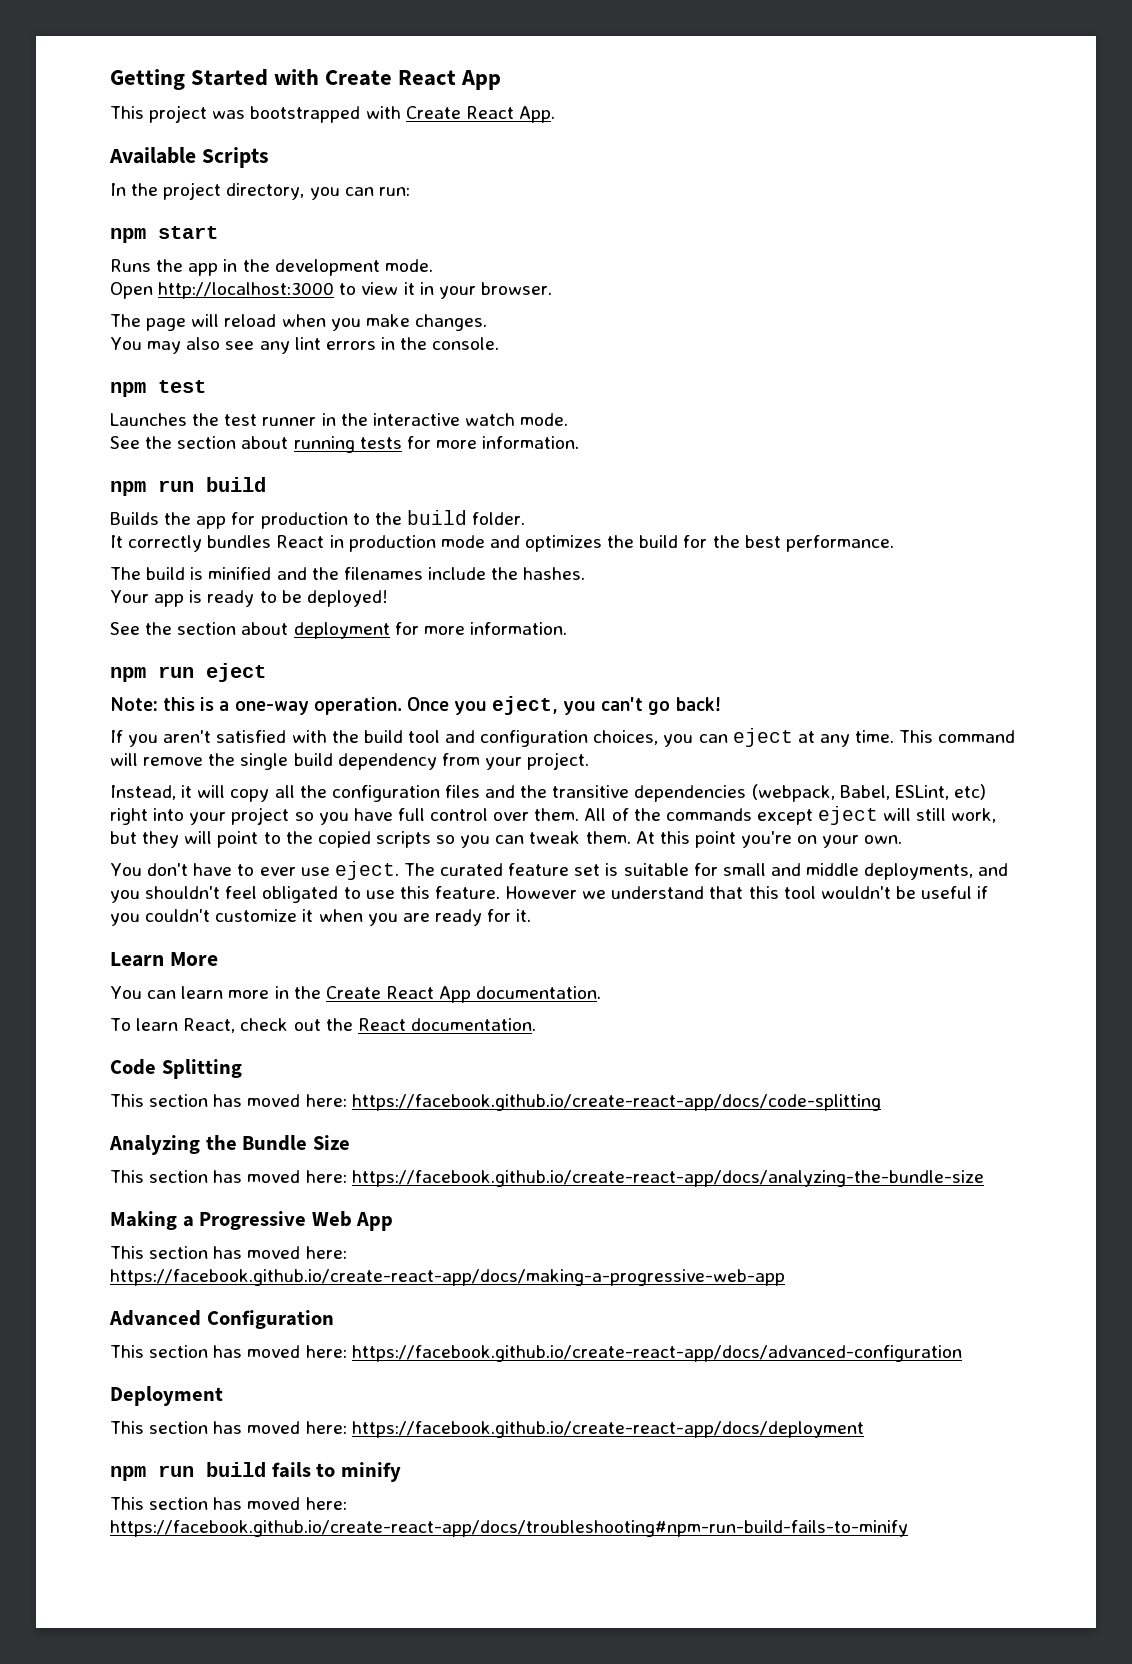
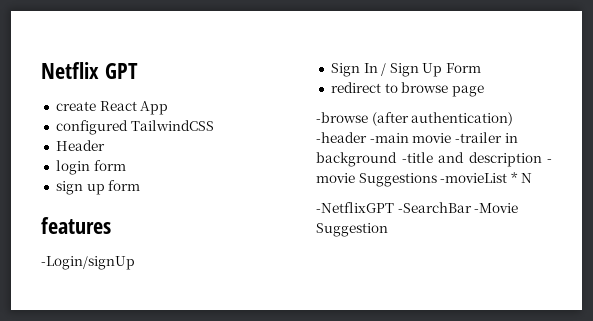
[110,69,502,90] [110,105,555,123] [109,147,269,168] [110,182,410,200] [110,226,218,243] [110,259,433,276] [110,282,552,299] [110,314,487,331] [110,337,500,354] [110,380,206,397] [110,413,569,426] [110,436,580,453] [110,477,266,496] [110,510,526,529] [110,535,894,552] [110,567,586,580] [110,590,388,607] [110,622,567,639] [110,663,266,682] [110,696,721,715] [110,728,1016,747] [110,752,590,770] [110,784,986,802] [110,806,997,825] [110,831,903,848] [110,861,1009,880] [110,886,989,903] [110,909,532,926] [110,952,218,967] [110,986,602,1003] [110,1018,536,1033] [110,1059,242,1079] [110,1094,881,1111] [109,1135,350,1155] [110,1170,984,1187] [110,1211,394,1231] [110,1246,347,1259] [110,1269,785,1286] [109,1310,334,1329] [110,1345,962,1362] [110,1386,223,1406] [110,1421,864,1438] [110,1462,401,1482] [110,1497,347,1510] [110,1520,908,1537] Getting Started with Create React App // This project was bootstrapped with Create React App. // Available Scripts // In the project directory, you can run: // npm start // Runs the app in the development mode. // Open http://localhost:3000 to view it in your browser. // The page will reload when you make changes. // You may also see any lint errors in the console. // npm test // Launches the test runner in the interactive watch mode. // See the section about running tests for more information. // npm run build // Builds the app for production to the build folder. // It correctly bundles React in production mode and optimizes the build for the best performance. // The build is minified and the filenames include the hashes. // Your app is ready to be deployed! // See the section about deployment for more information. // npm run eject // Note: this is a one-way operation. Once you eject, you can't go back! // If you aren't satisfied with the build tool and configuration choices, you can eject at any time. This command will remove the single build dependency from your project. // Instead, it will copy all the configuration files and the transitive dependencies (webpack, Babel, ESLint, etc) right into your project so you have full control over them. All of the commands except eject will still work, but they will point to the copied scripts so you can tweak them. At this point you're on your own. // You don't have to ever use eject. The curated feature set is suitable for small and middle deployments, and you shouldn't feel obligated to use this feature. However we understand that this tool wouldn't be useful if you couldn't customize it when you are ready for it. // Learn More // You can learn more in the Create React App documentation. // To learn React, check out the React documentation. // Code Splitting // This section has moved here: https://facebook.github.io/create-react-app/docs/code-splitting // Analyzing the Bundle Size // This section has moved here: https://facebook.github.io/create-react-app/docs/analyzing-the-bundle-size // Making a Progressive Web App // This section has moved here: https://facebook.github.io/create-react-app/docs/making-a-progressive-web-app // Advanced Configuration // This section has moved here: https://facebook.github.io/create-react-app/docs/advanced-configuration // Deployment // This section has moved here: https://facebook.github.io/create-react-app/docs/deployment // npm run build fails to minify // This section has moved here: https://facebook.github.io/create-react-app/docs/troubleshooting#npm-run-build-fails-to-minify -> [41,62,138,79] [55,101,169,115] [55,120,214,135] [55,140,105,151] [55,160,126,175] [55,180,141,195] [41,217,111,234] [41,256,135,270] [330,63,482,77] [330,82,484,97] [316,112,514,126] [316,132,518,143] [316,152,552,167] [316,172,532,187] [316,202,519,213] [316,223,388,237] Netflix GPT // create React App // configured TailwindCSS // Header // login form // sign up form // features // -Login/signUp // Sign In / Sign Up Form // redirect to browse page // -browse (after authentication) -header -main movie -trailer in background -title and description - movie Suggestions -movieList * N // -NetflixGPT -SearchBar -Movie Suggestion

